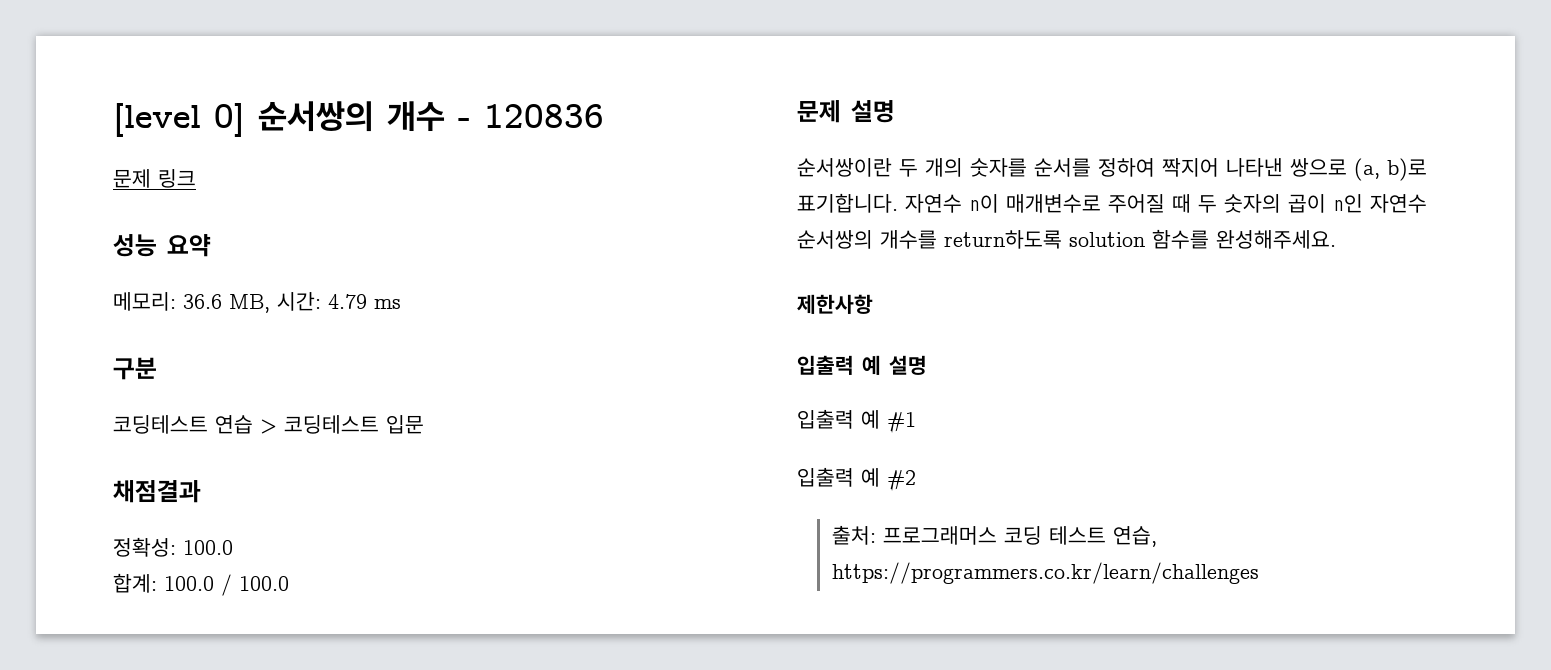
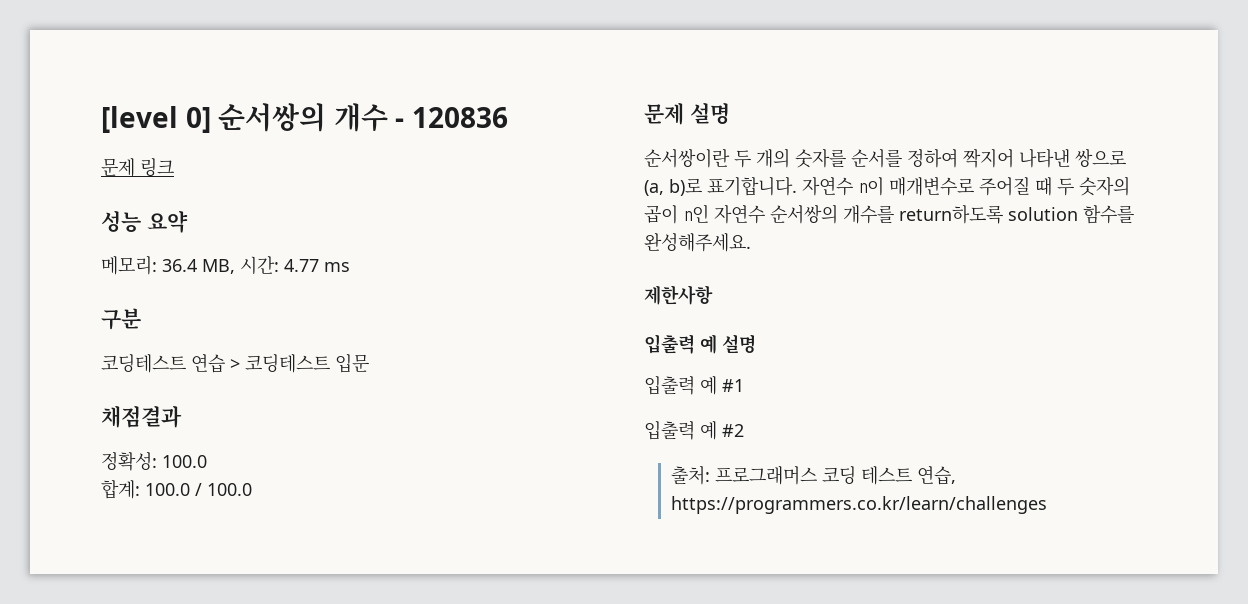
[183,294,222,309] 36.6 -> [162,259,197,272] 36.4
[328,294,367,309] 4.79 -> [284,259,319,272] 4.77

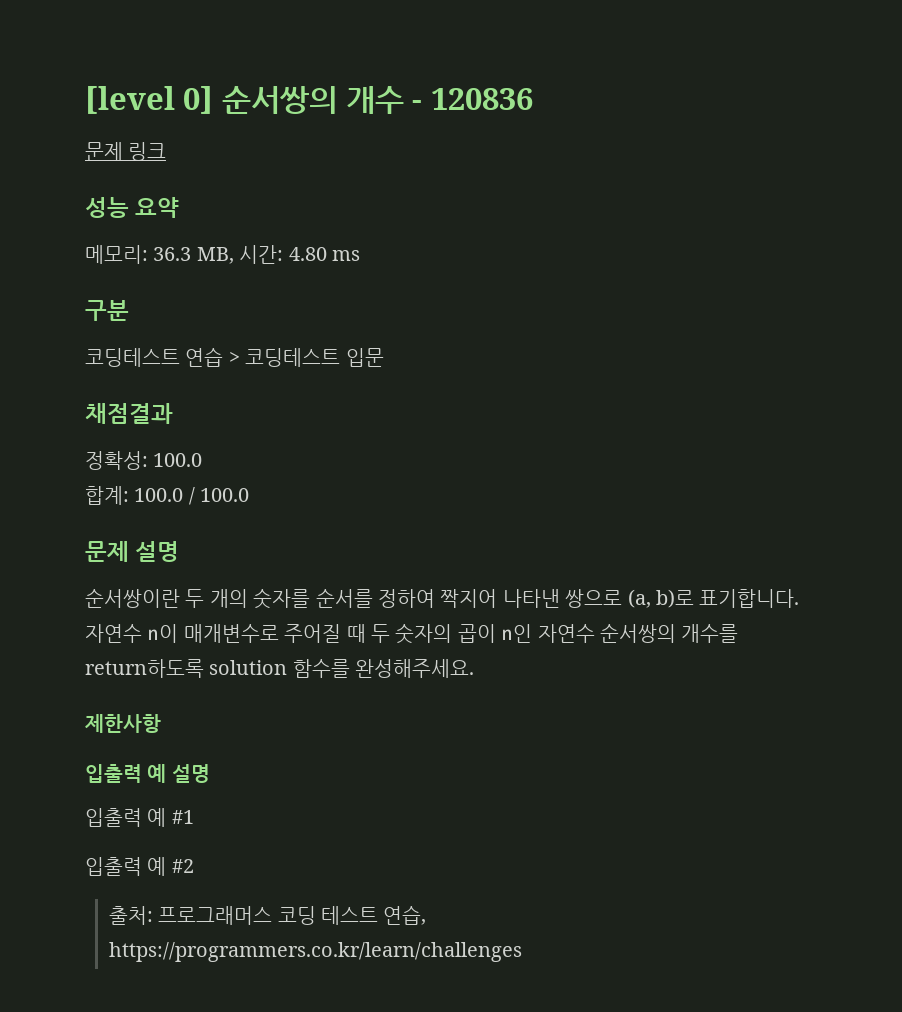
[162,259,197,272] 36.4 -> [153,247,192,261] 36.3
[284,259,319,272] 4.77 -> [288,247,327,261] 4.80

